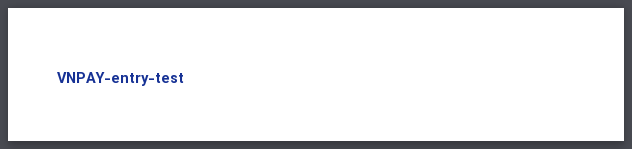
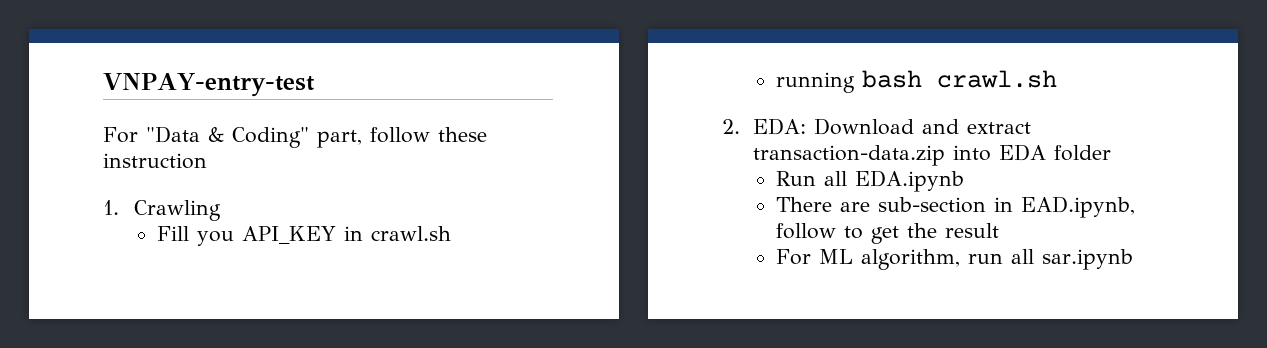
(184, 79) none -> [103,126,487,148] [103,153,207,169] [103,200,221,221] [157,226,452,246] [776,70,1058,93] [722,118,1031,135] [752,144,1111,166] [776,170,965,192] [776,196,1136,218] [776,223,1000,244] [776,249,1134,270] // For "Data & Coding" part, follow these instruction // 1. Crawling // Fill you API_KEY in crawl.sh // running bash crawl.sh // 2. EDA: Download and extract transaction-data.zip into EDA folder // Run all EDA.ipynb // There are sub-section in EAD.ipynb, follow to get the result // For ML algorithm, run all sar.ipynb

